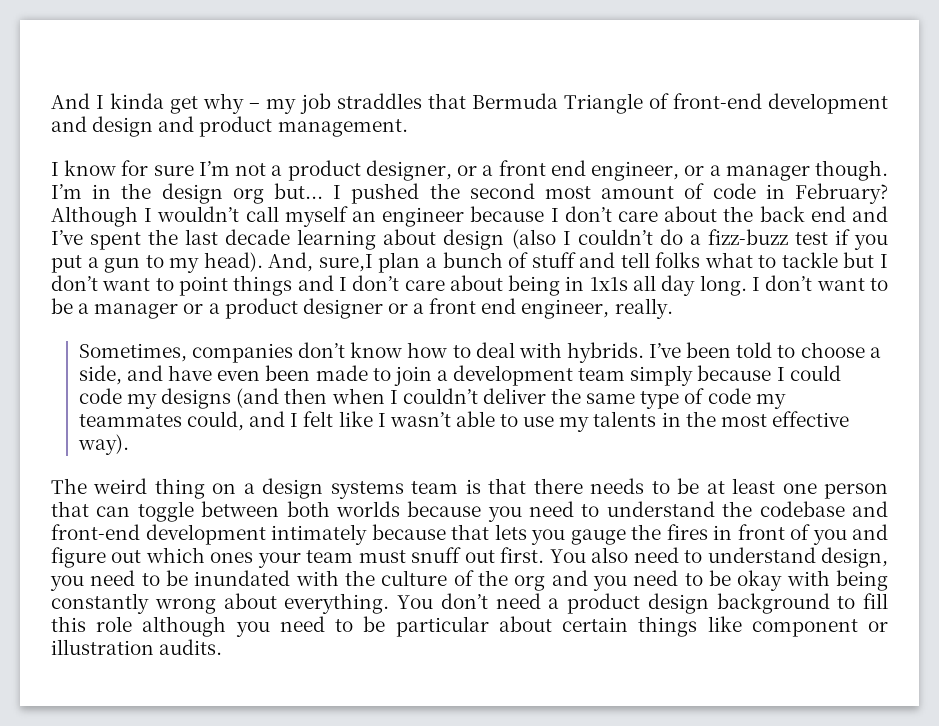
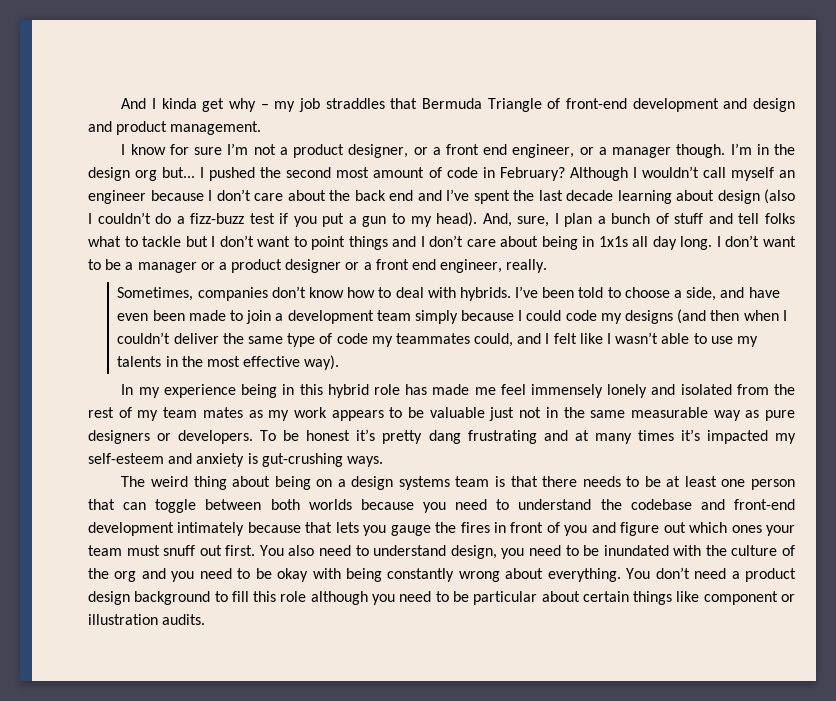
[318,254,373,272] sure,I -> [517,213,559,227] sure, I
(129, 444) none -> [121,384,795,398] [88,407,795,421] [88,429,796,444] [88,453,383,467] // In my experience being in this hybrid role has made me feel immensely lonely and isolated from the rest of my team mates as my work appears to be valuable just not in the same measurable way as pure designers or developers. To be honest it’s pretty dang frustrating and at many times it’s impacted my self-esteem and anxiety is gut-crushing ways.
(205, 488) none -> [232,476,311,490] about being

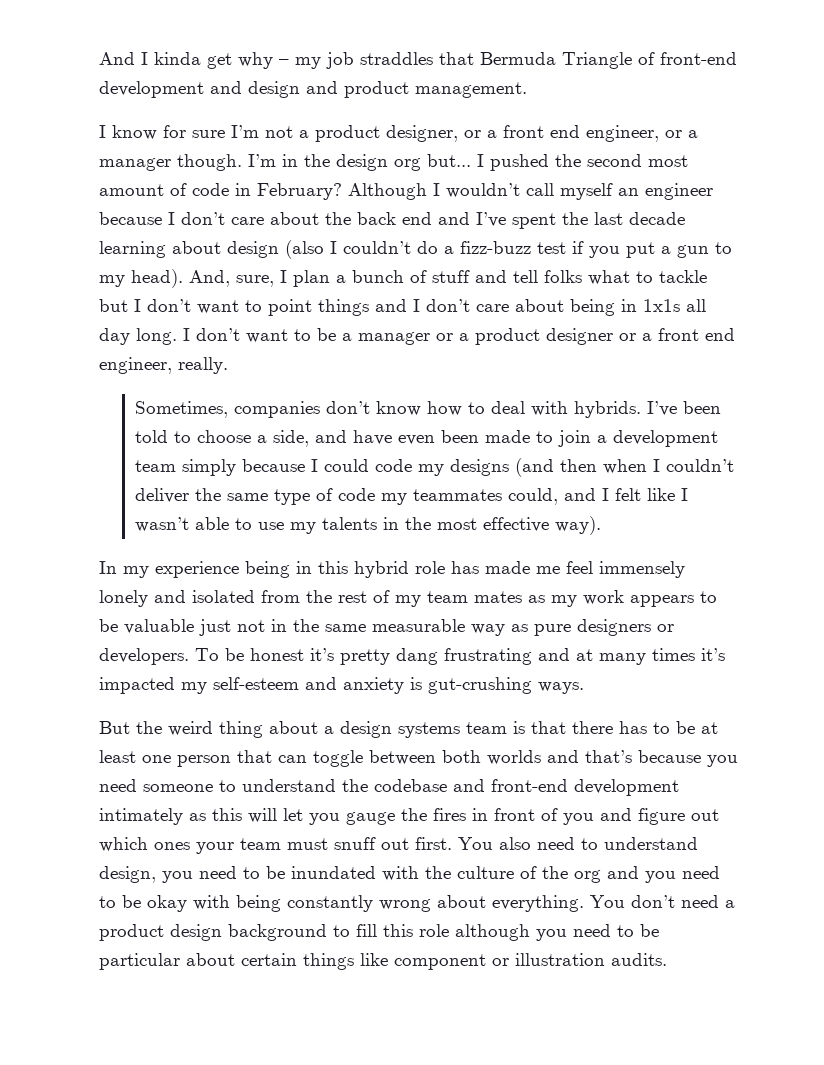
[121,476,146,487] The -> [99,721,162,734] But the
[274,476,333,490] being on -> (318, 727) none
[582,476,621,487] needs -> [619,721,647,734] has
(352, 504) none -> [547,750,632,763] and that’s
(488, 504) none -> [143,784,213,792] someone
[247,522,359,533] because that lets -> [189,808,303,823] as this will let

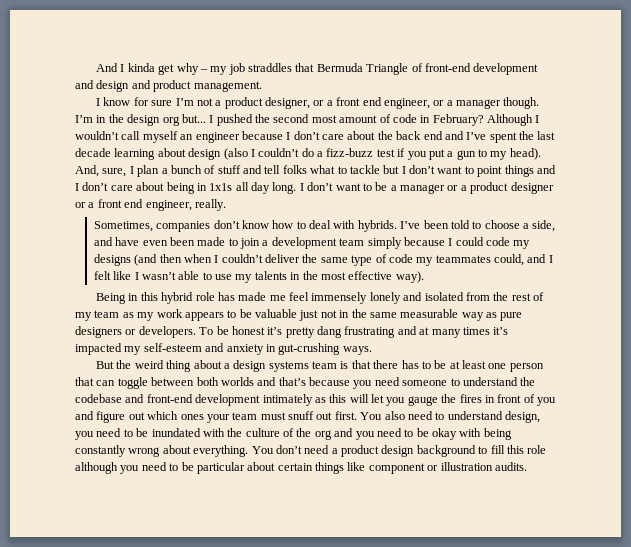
[99,561,290,578] In my experience being -> [96,293,127,304] Being
[474,591,522,603] mates -> (120, 314) none
[410,677,422,690] is -> [265,344,276,352] in

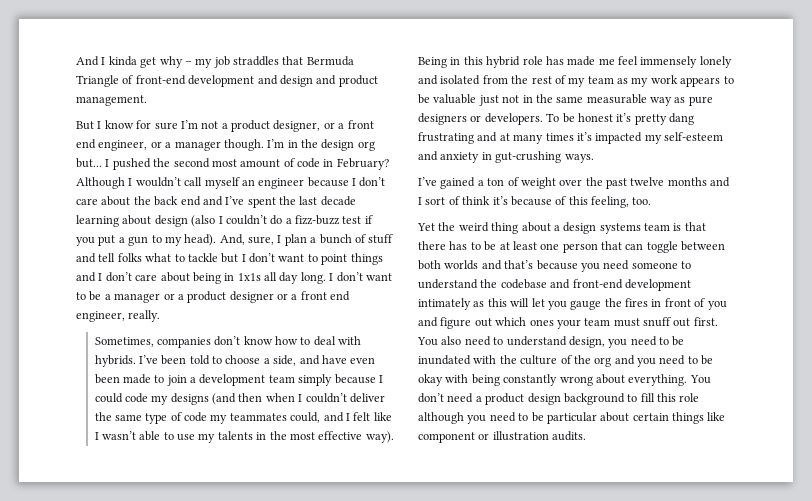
(262, 86) none -> [76,121,94,130] But
[96,361,115,369] But -> [418,177,731,189] [418,196,652,208] [417,223,435,231] I’ve gained a ton of weight over the past twelve months and I sort of think it’s because of this feeling, too. // Yet

